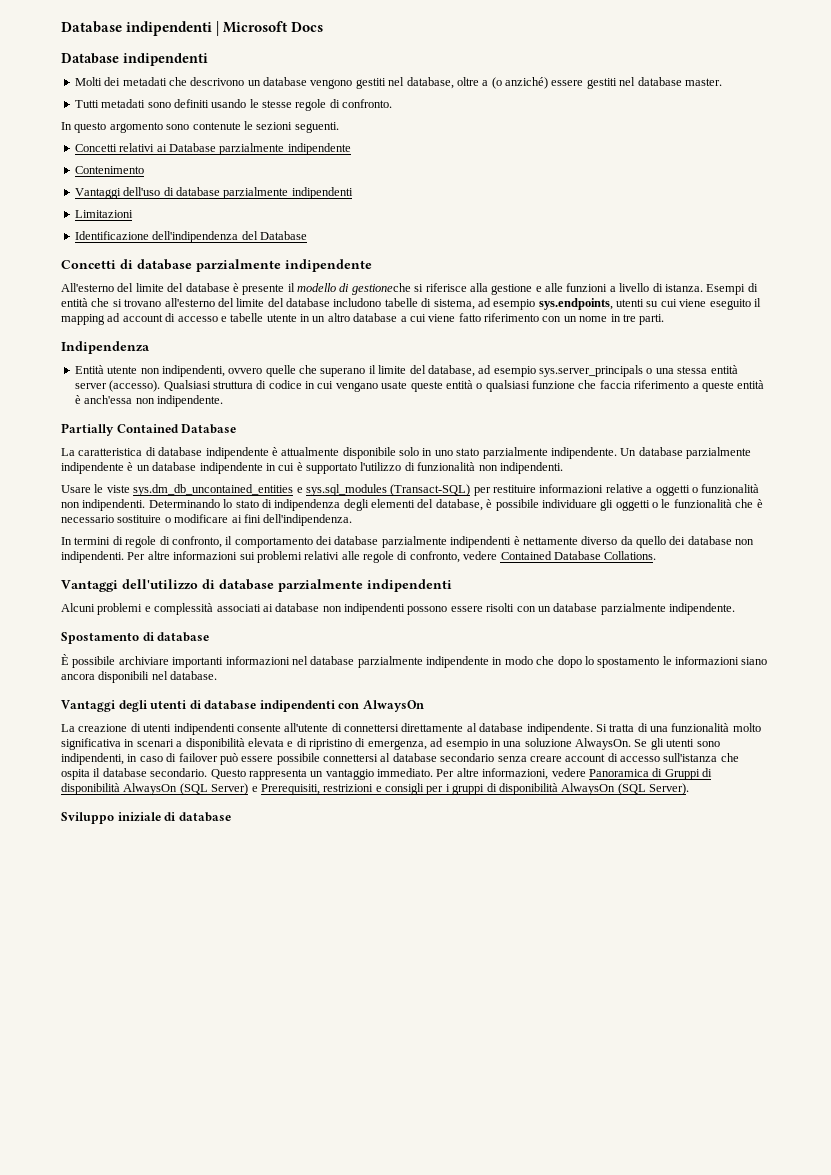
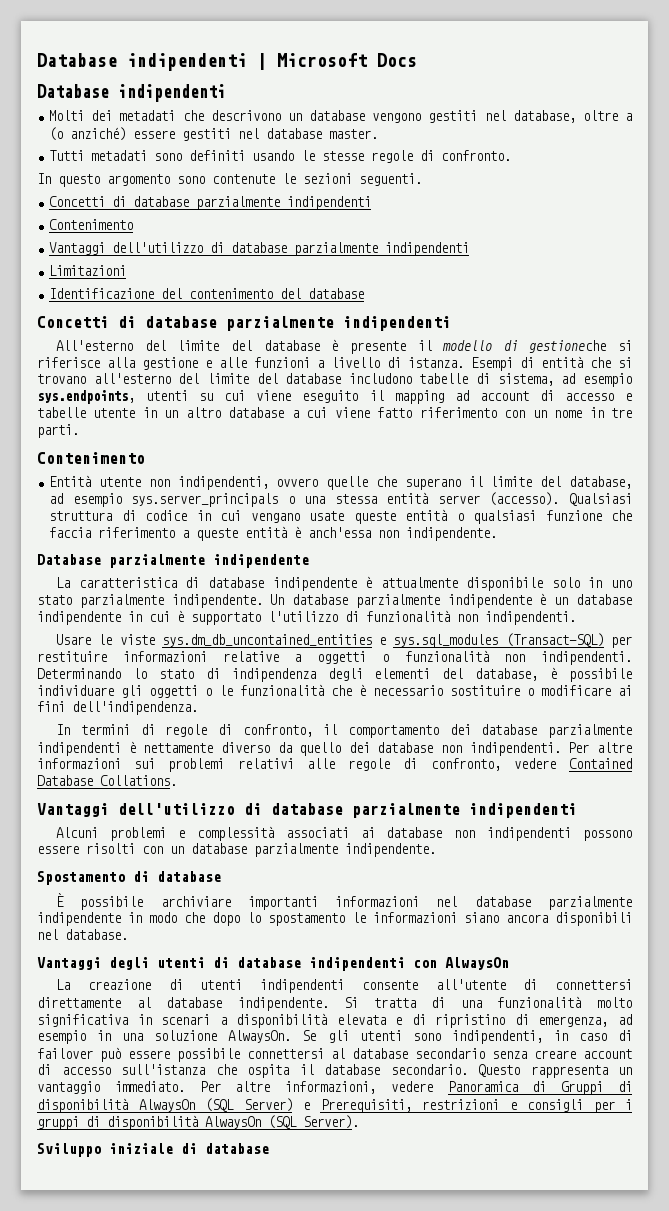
[119,143,351,155] relativi ai Database parzialmente indipendente -> [112,196,372,210] di database parzialmente indipendenti
[123,187,161,196] dell'uso -> [112,242,204,253] dell'utilizzo
[152,231,307,243] [61,259,372,272] dell'indipendenza del Database // Concetti di database parzialmente indipendente -> [161,288,365,299] [37,316,451,331] del contenimento del database // Concetti di database parzialmente indipendenti
[61,341,150,354] Indipendenza -> [37,452,145,464] Contenimento
[61,423,237,436] Partially Contained Database -> [37,554,309,568] Database parzialmente indipendente

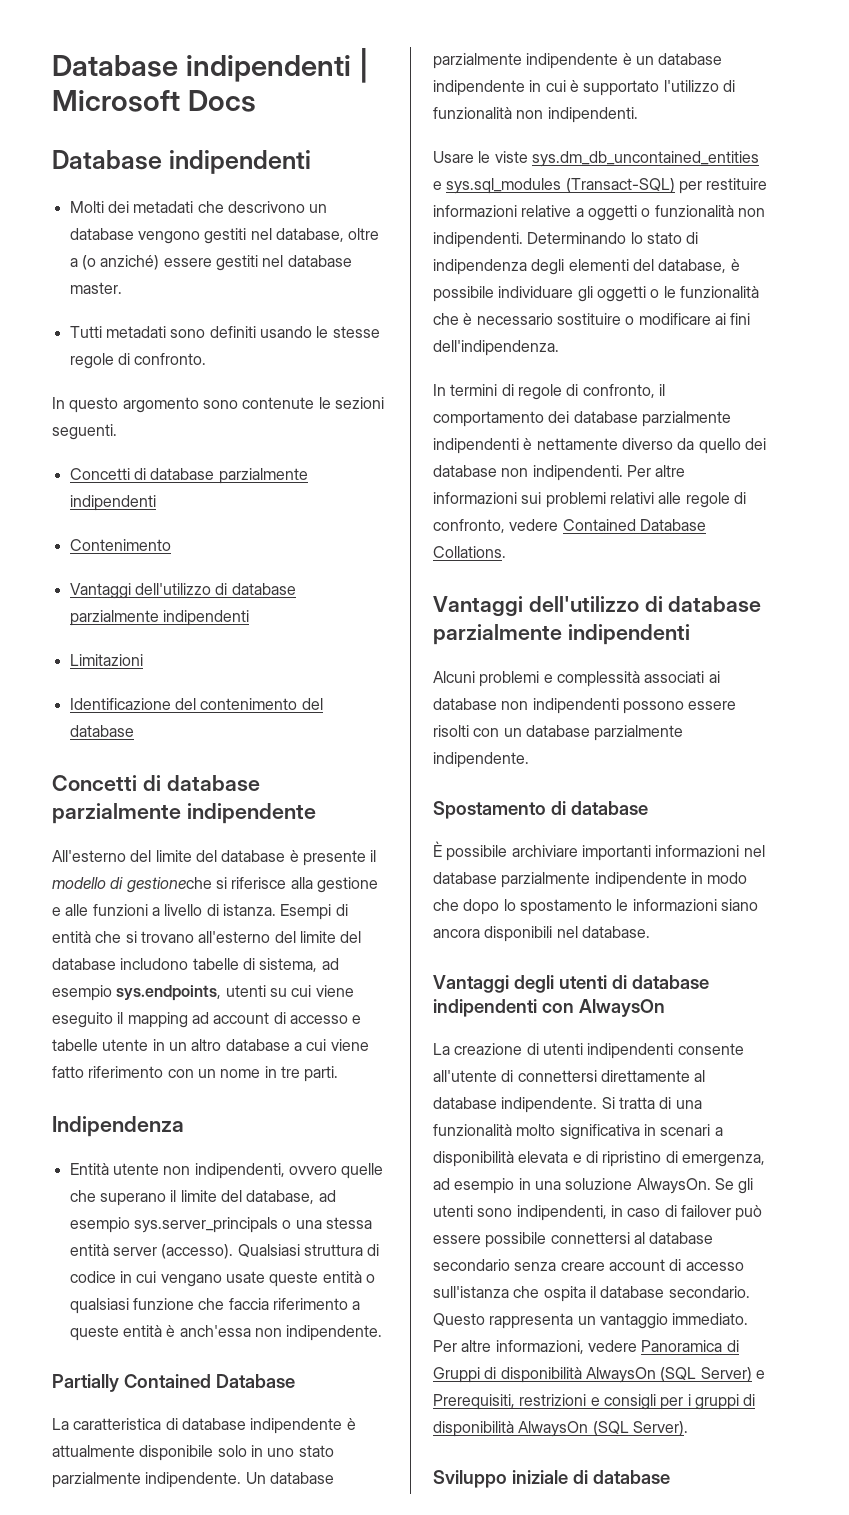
[343,316,451,331] indipendenti -> [186,803,316,824] indipendente
[37,452,145,464] Contenimento -> [52,1116,184,1137] Indipendenza
[37,554,309,568] Database parzialmente indipendente -> [52,1374,295,1392] Partially Contained Database

